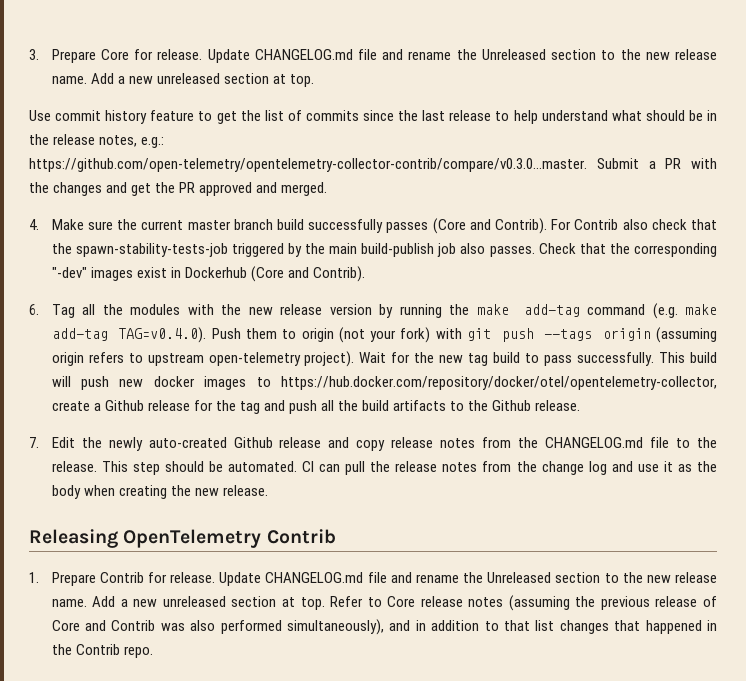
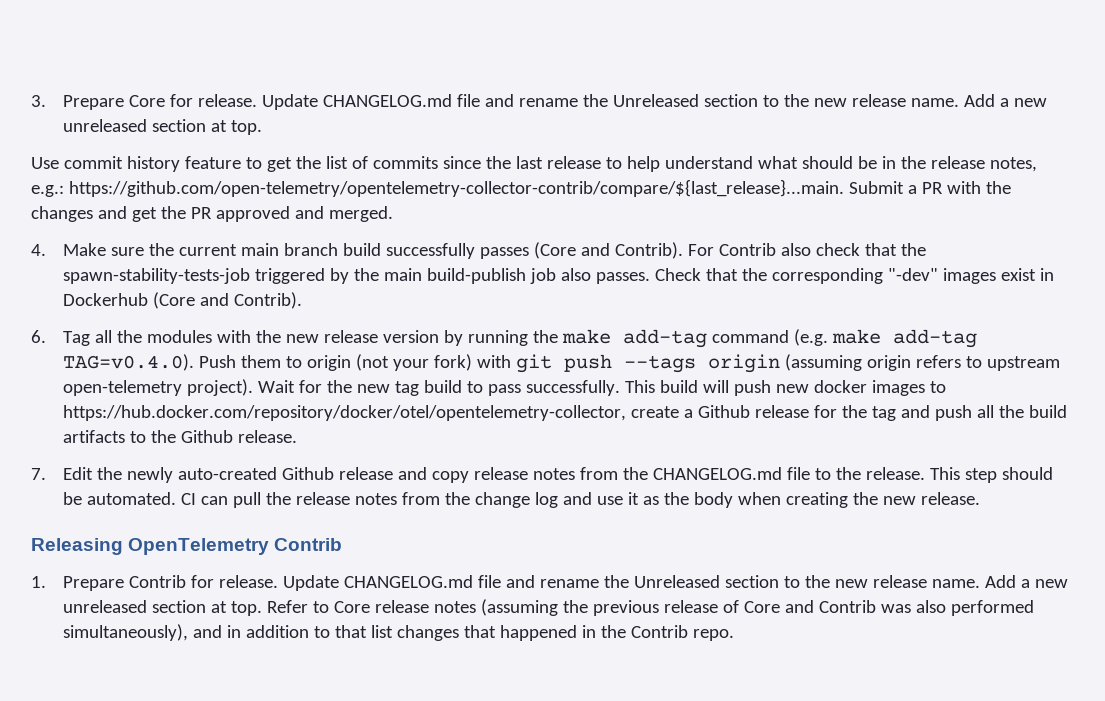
[29,158,587,172] https://github.com/open-telemetry/opentelemetry-collector-contrib/compare/v0.3.0...master. -> [68,179,844,197] https://github.com/open-telemetry/opentelemetry-collector-contrib/compare/${last_release}...main.
[187,220,231,230] master -> [241,243,280,256] main

